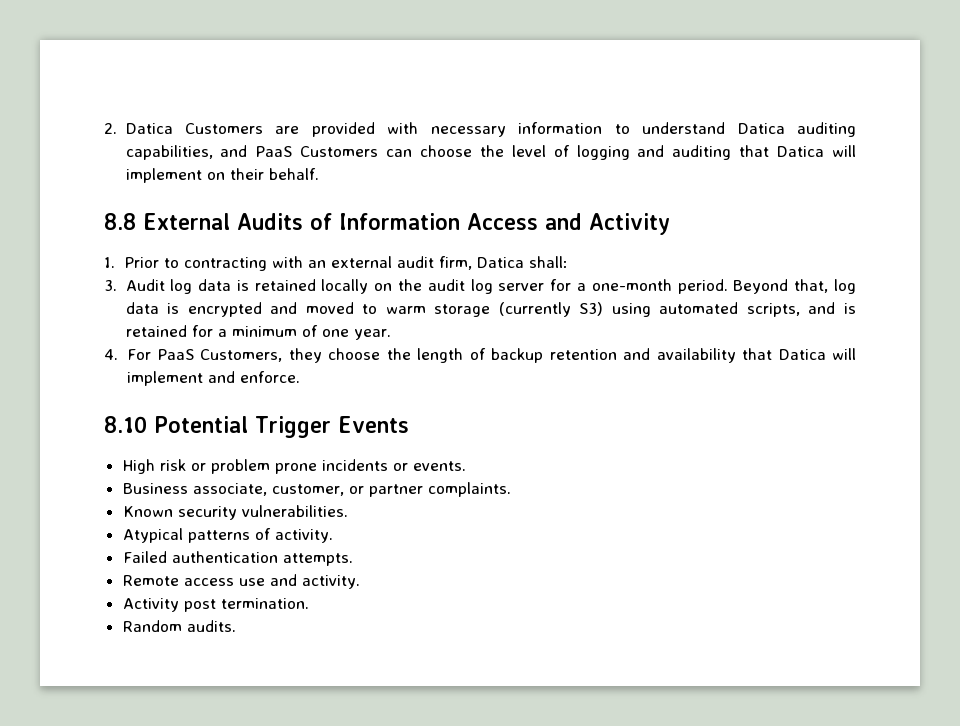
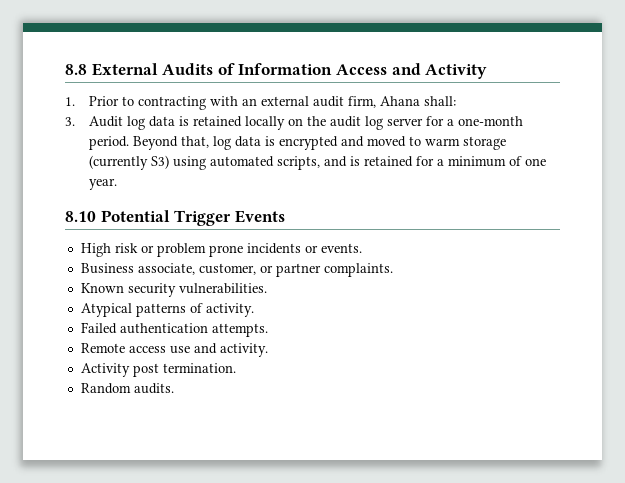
[104,122,856,137] [125,145,856,160] [125,168,319,183] 2. Datica Customers are provided with necessary information to understand Datica auditing capabilities, and PaaS Customers can choose the level of logging and auditing that Datica will implement on their behalf. // -> (65, 69) none
[476,257,524,268] Datica -> [380,96,421,106] Ahana
[104,348,856,363] [126,371,300,386] // 4. For PaaS Customers, they choose the length of backup retention and availability that Datica will implement and enforce. -> (118, 184) none

